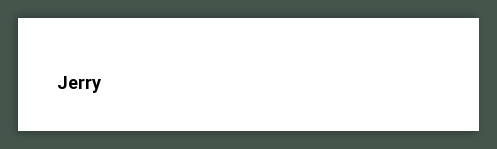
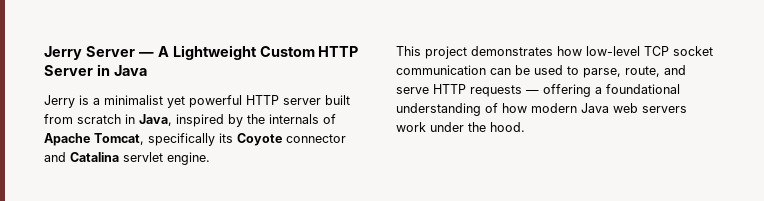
[57,76,101,93] Jerry -> [44,45,359,60] [44,64,147,76] [44,95,350,108] [44,114,336,127] [44,133,346,146] [44,152,210,165] [396,46,713,59] [396,65,686,78] [396,84,680,97] [396,103,687,116] [396,122,525,132] Jerry Server — A Lightweight Custom HTTP Server in Java // Jerry is a minimalist yet powerful HTTP server built from scratch in Java, inspired by the internals of Apache Tomcat, specifically its Coyote connector and Catalina servlet engine. // This project demonstrates how low-level TCP socket communication can be used to parse, route, and serve HTTP requests — offering a foundational understanding of how modern Java web servers work under the hood.

